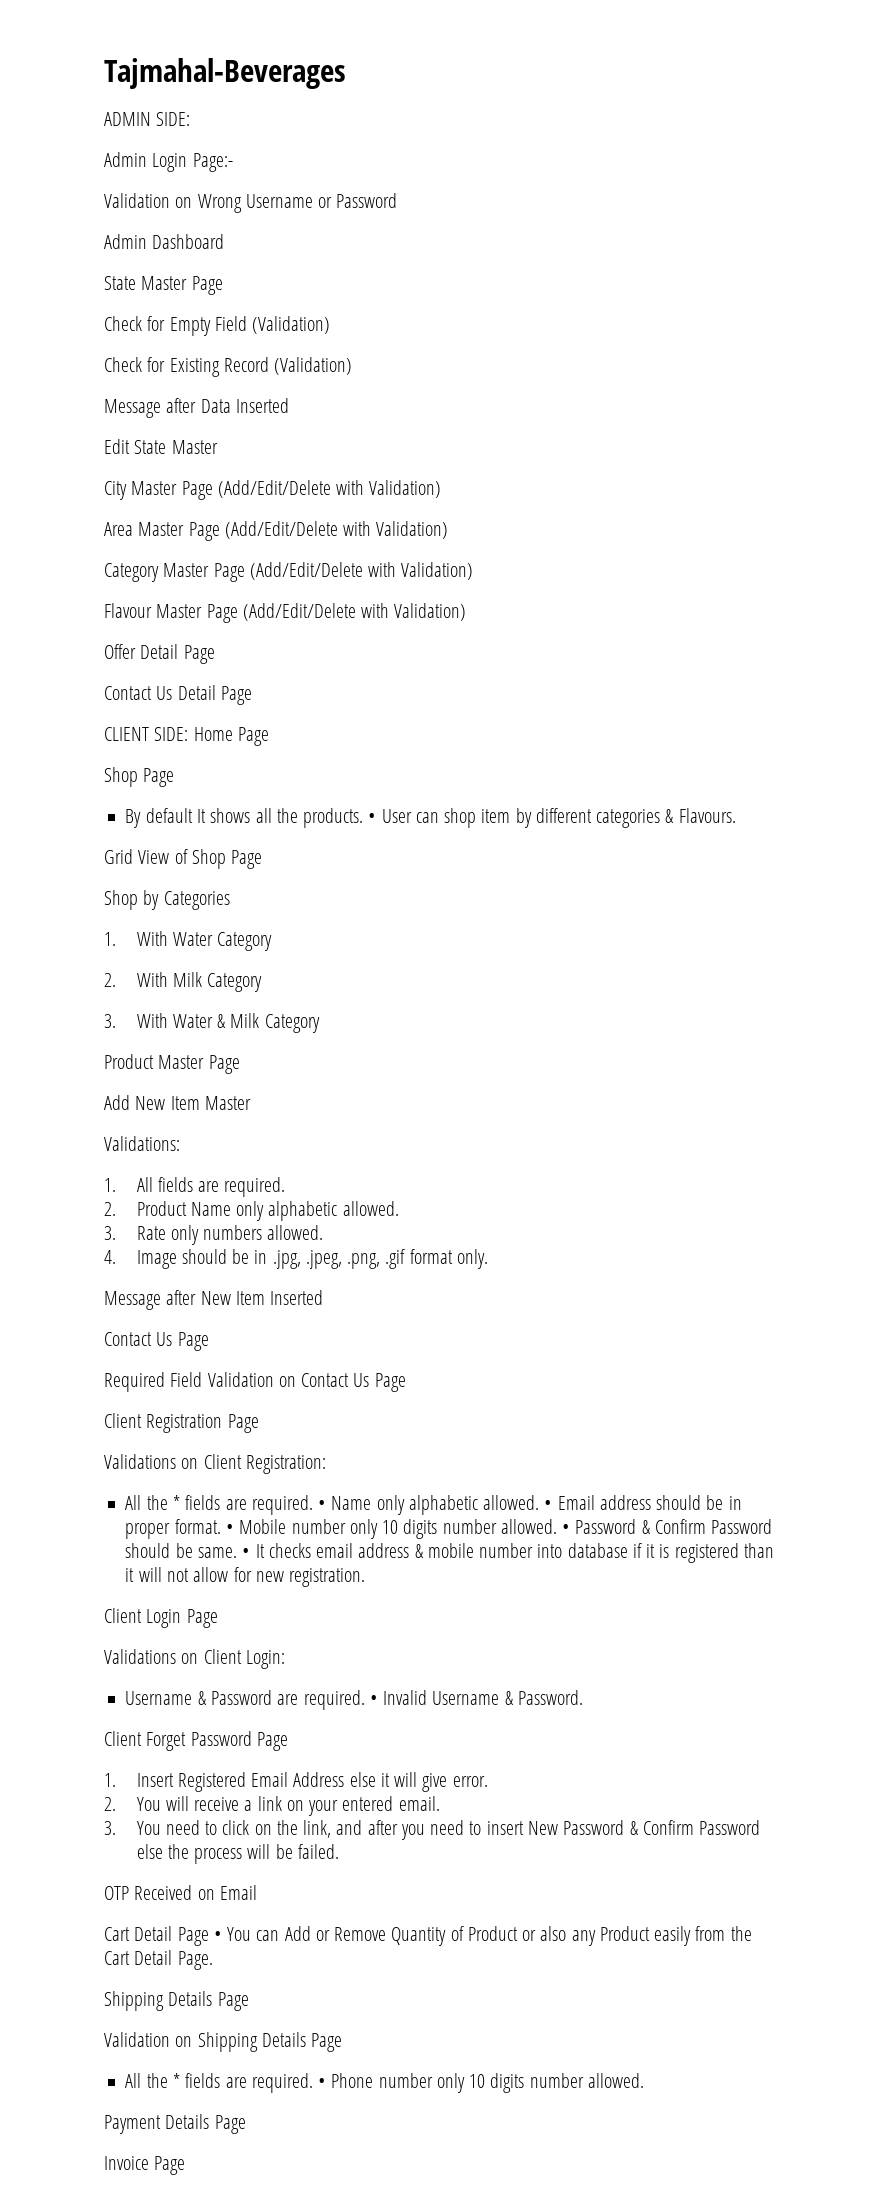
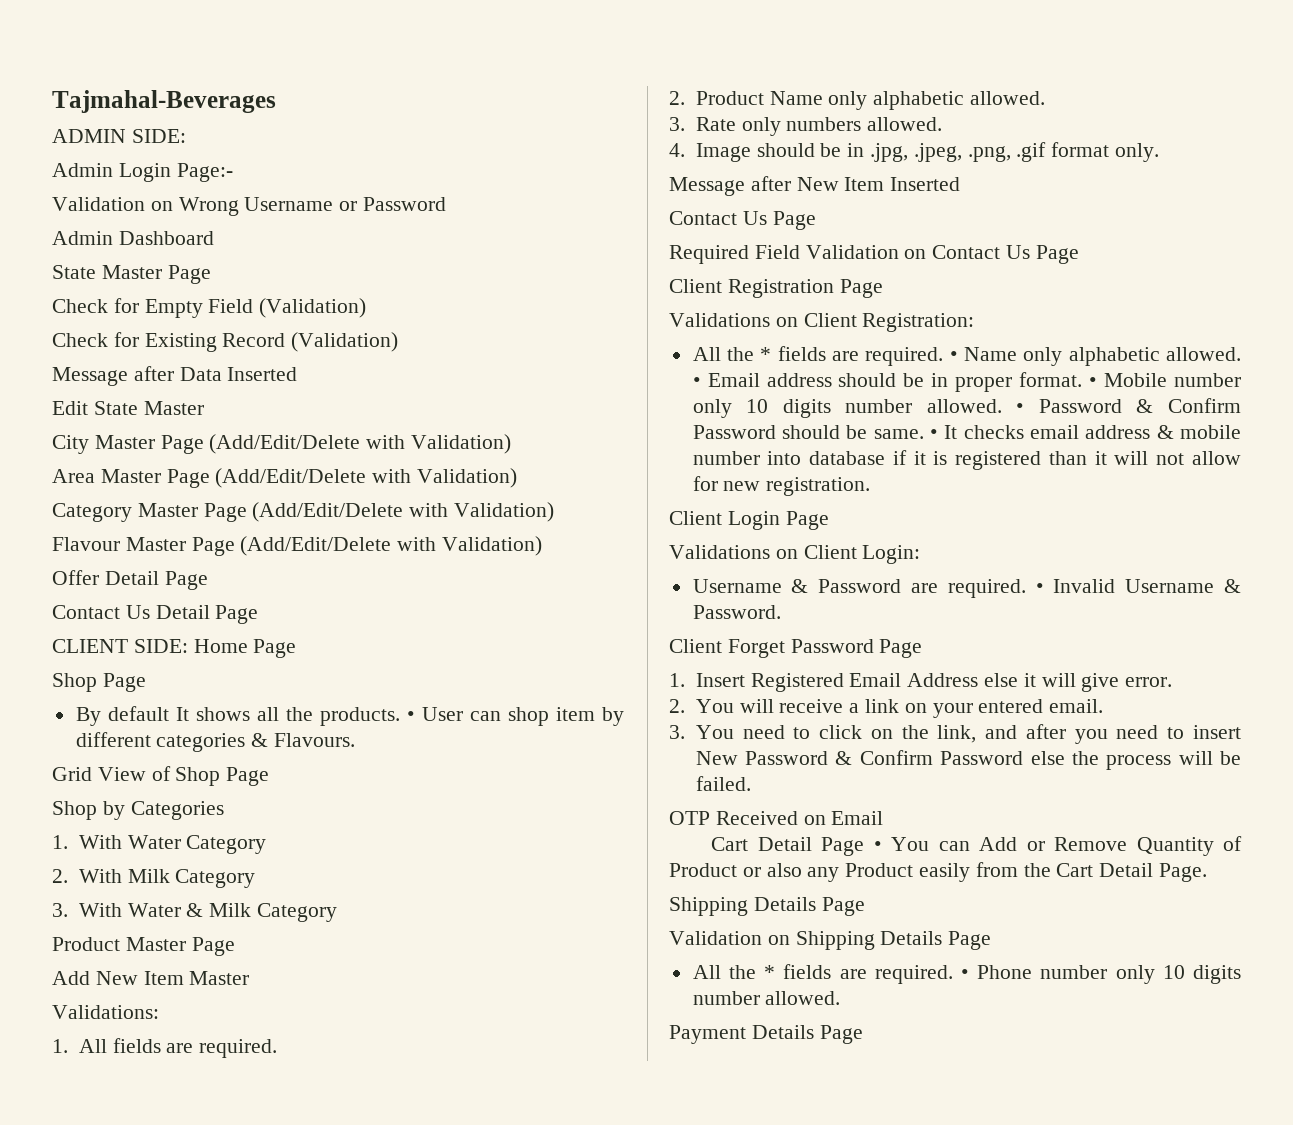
[104,2156,186,2175] // Invoice Page -> (863, 1034) none

